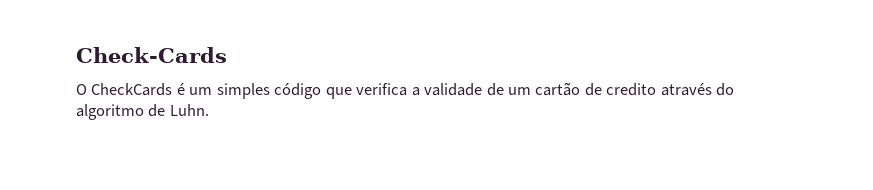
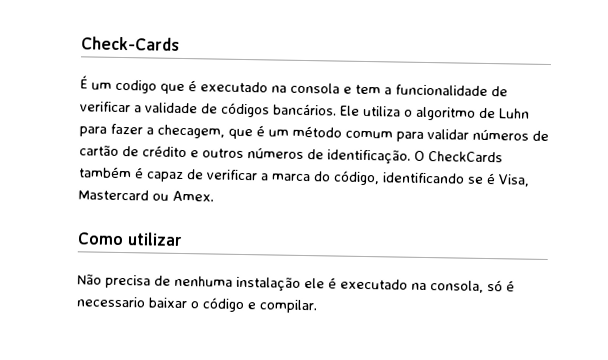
[76,82,735,99] [76,104,209,120] O CheckCards é um simples código que verifica a validade de um cartão de credito através do algoritmo de Luhn. -> [80,75,508,97] [80,101,530,121] [79,123,549,142] [79,145,503,165] [79,166,530,187] [78,189,214,202] [77,232,183,247] [77,274,515,293] [76,296,318,314] É um codigo que é executado na consola e tem a funcionalidade de verificar a validade de códigos bancários. Ele utiliza o algoritmo de Luhn para fazer a checagem, que é um método comum para validar números de cartão de crédito e outros números de identificação. O CheckCards também é capaz de verificar a marca do código, identificando se é Visa, Mastercard ou Amex. // Como utilizar // Não precisa de nenhuma instalação ele é executado na consola, só é necessario baixar o código e compilar.

